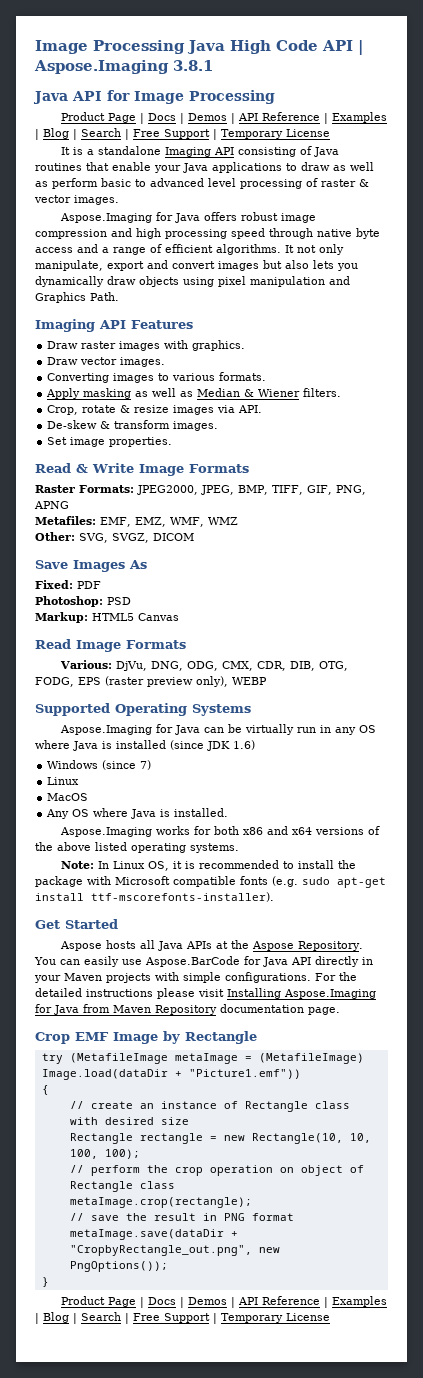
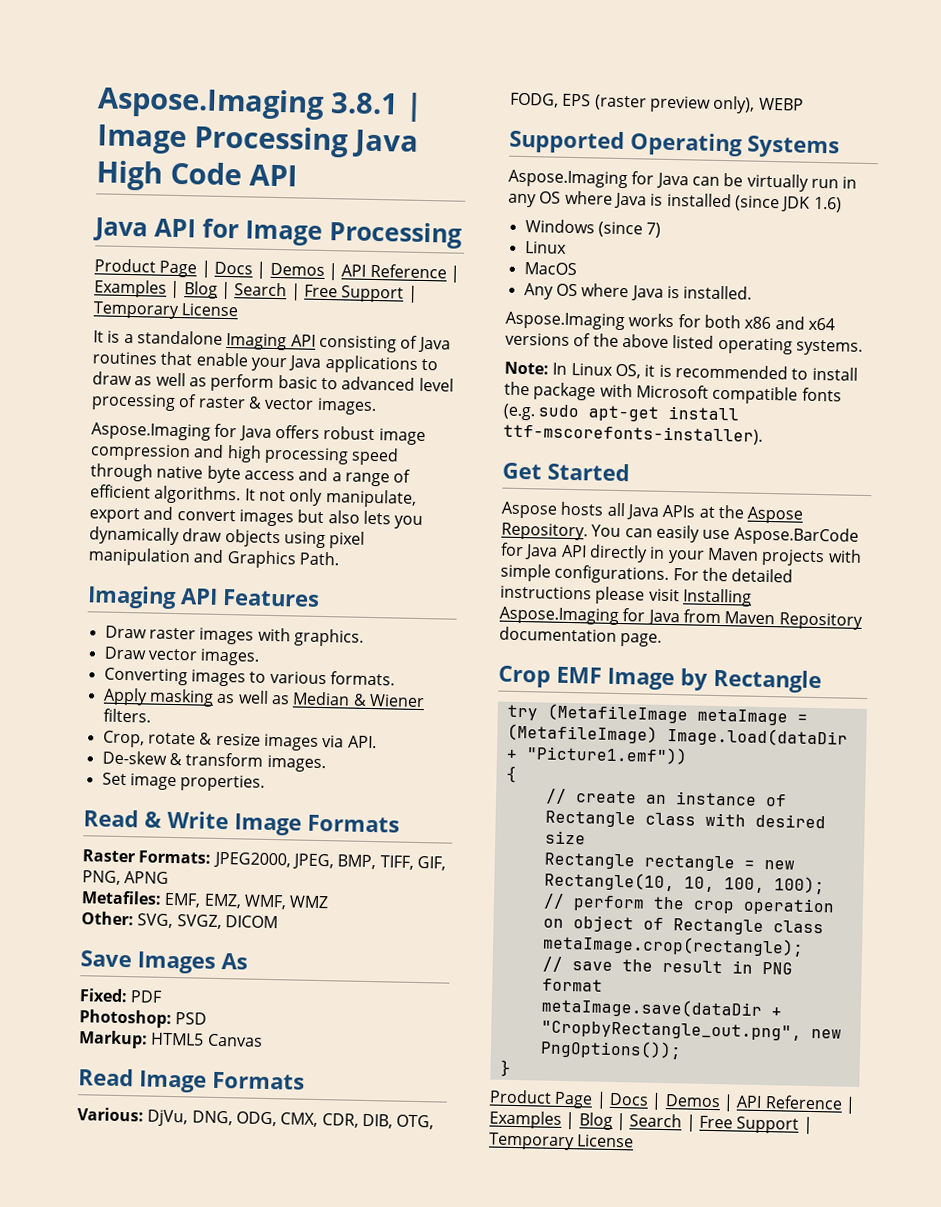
(35, 47) none -> [97,86,423,122] Aspose.Imaging 3.8.1 |
[358,40,363,55] [34,60,213,74] | Aspose.Imaging 3.8.1 -> (298, 175) none

